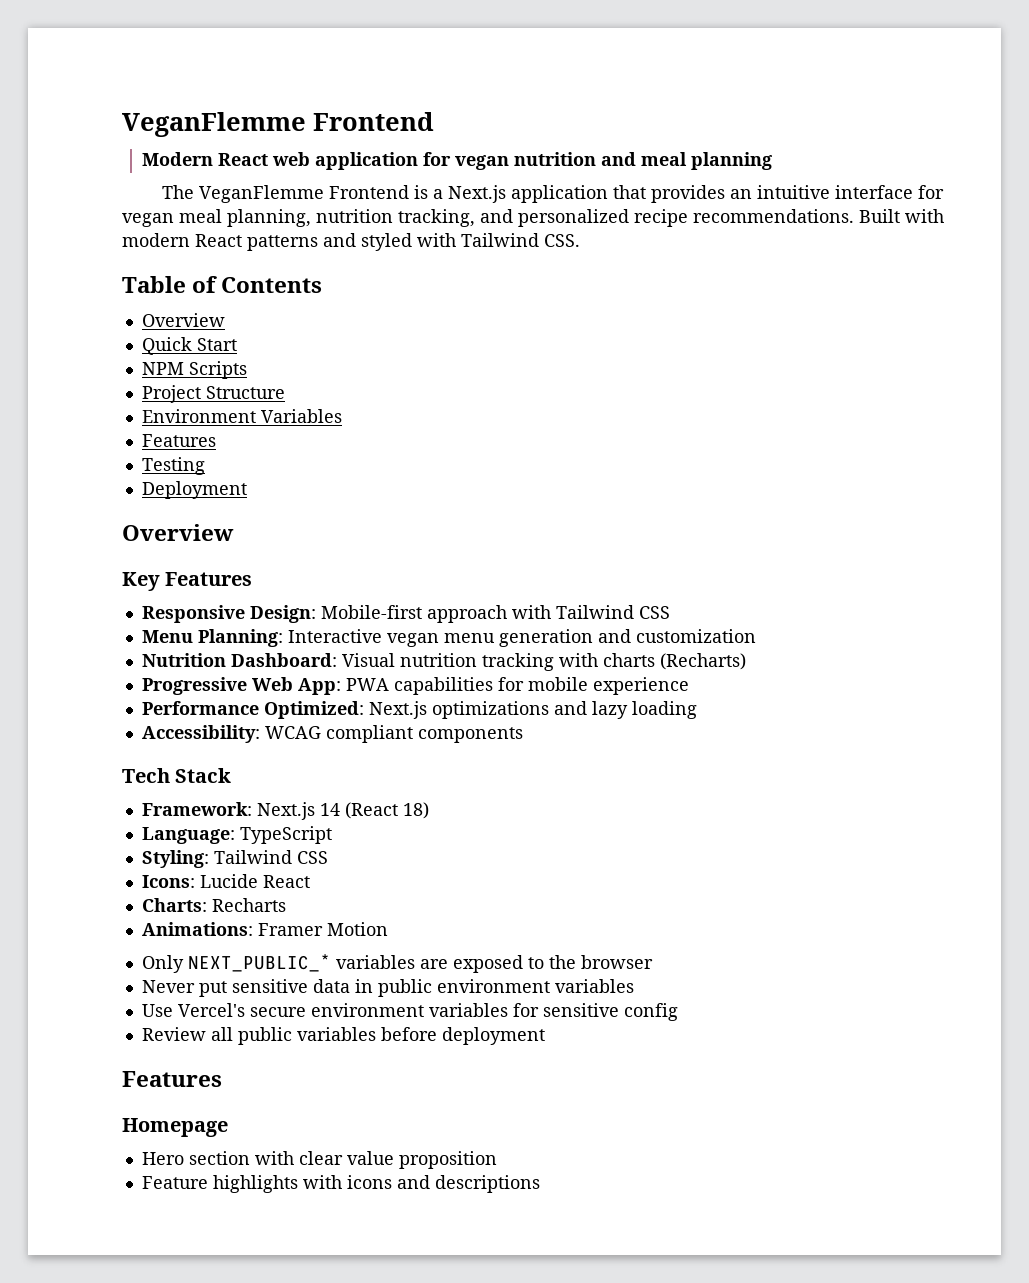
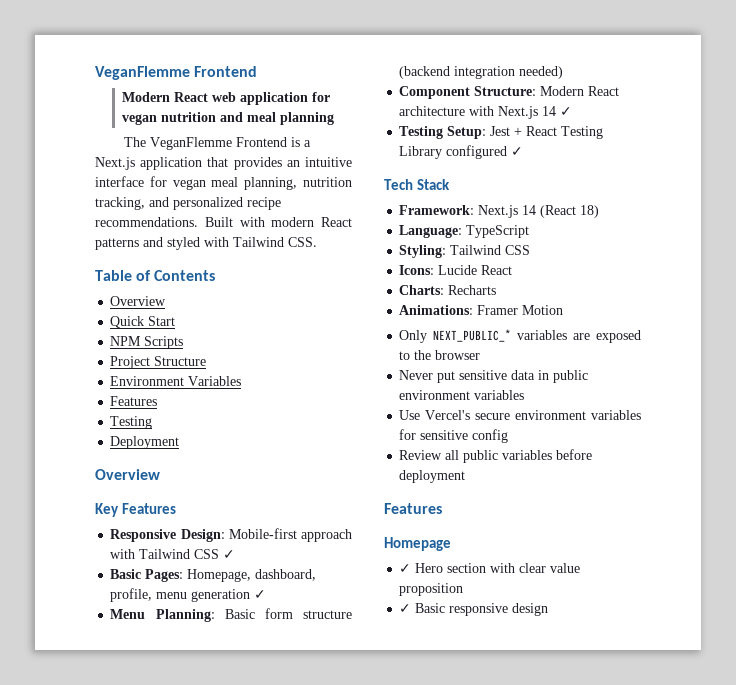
[141,629,756,647] [141,653,746,671] [141,677,689,695] [141,701,697,719] [141,725,523,743] // Menu Planning: Interactive vegan menu generation and customization // Nutrition Dashboard: Visual nutrition tracking with charts (Recharts) // Progressive Web App: PWA capabilities for mobile experience // Performance Optimized: Next.js optimizations and lazy loading // Accessibility: WCAG compliant components -> [223,550,236,559] [110,569,317,582] [110,588,267,602] [110,608,352,622] [399,66,564,79] [399,86,620,99] [399,106,573,119] [399,126,604,139] [399,145,524,159] ✓ // Basic Pages: Homepage, dashboard, profile, menu generation ✓ // Menu Planning: Basic form structure (backend integration needed) // Component Structure: Modern React architecture with Next.js 14 ✓ // Testing Setup: Jest + React Testing Library configured ✓
(228, 1127) none -> [399,564,412,573] ✓
[141,1175,540,1193] Feature highlights with icons and descriptions -> [399,603,549,616] ✓ Basic responsive design

